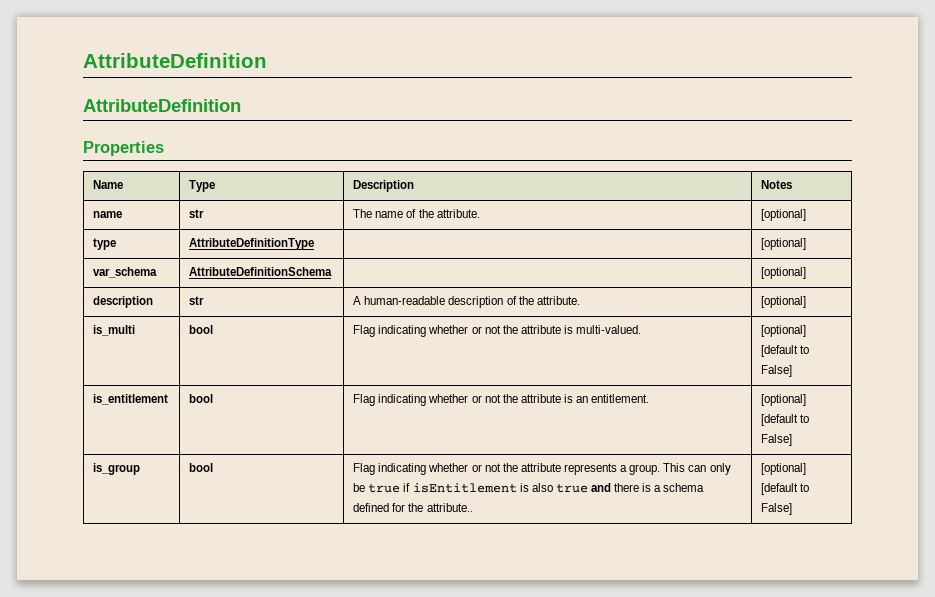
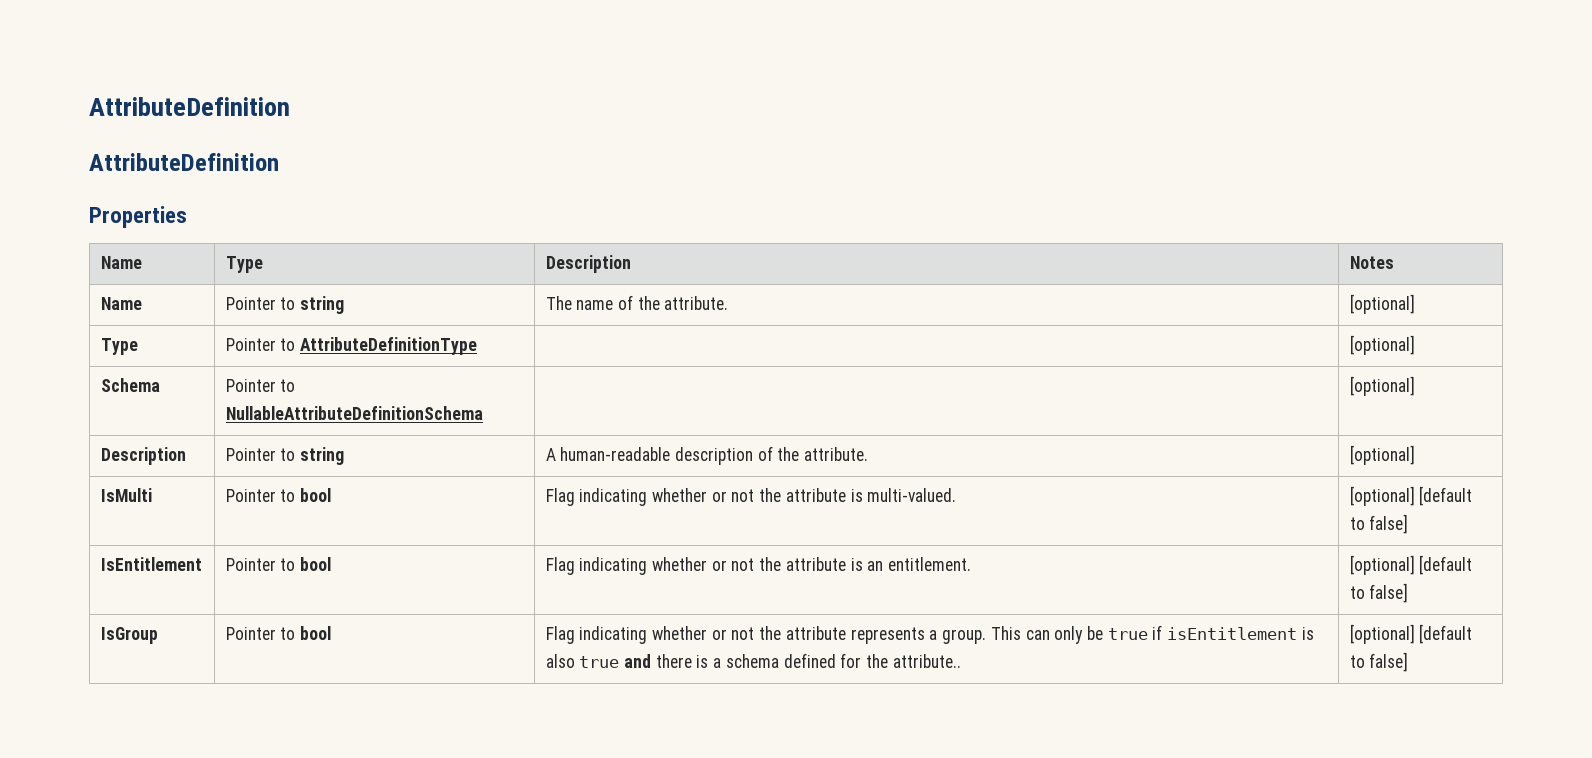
[93,211,123,218] [189,209,205,218] name | str -> [100,297,142,310] [225,296,344,314] Name | Pointer to string
[93,238,117,250] type | -> [100,338,138,355] [225,338,296,351] Type | Pointer to
[93,267,158,278] [189,267,333,276] [761,267,807,279] [93,296,154,308] [189,296,205,305] var_schema | AttributeDefinitionSchema | | [optional] // description | str -> [100,378,160,392] [225,379,296,392] [225,406,483,420] [1349,376,1415,396] [100,447,186,465] [225,447,344,465] Schema | Pointer to NullableAttributeDefinitionSchema | | [optional] // Description | Pointer to string
[93,325,136,336] is_multi | -> [100,488,152,502] [225,489,296,502] IsMulti | Pointer to
[761,365,793,377] [93,394,169,405] False] // is_entitlement | -> [1369,514,1409,534] [100,557,202,571] [225,558,296,571] false] // IsEntitlement | Pointer to
[761,434,793,446] [93,463,141,475] False] // is_group | -> [1369,583,1409,603] [100,627,158,644] [225,627,296,640] false] // IsGroup | Pointer to
[761,503,793,515] False] -> [1369,652,1409,672] false]

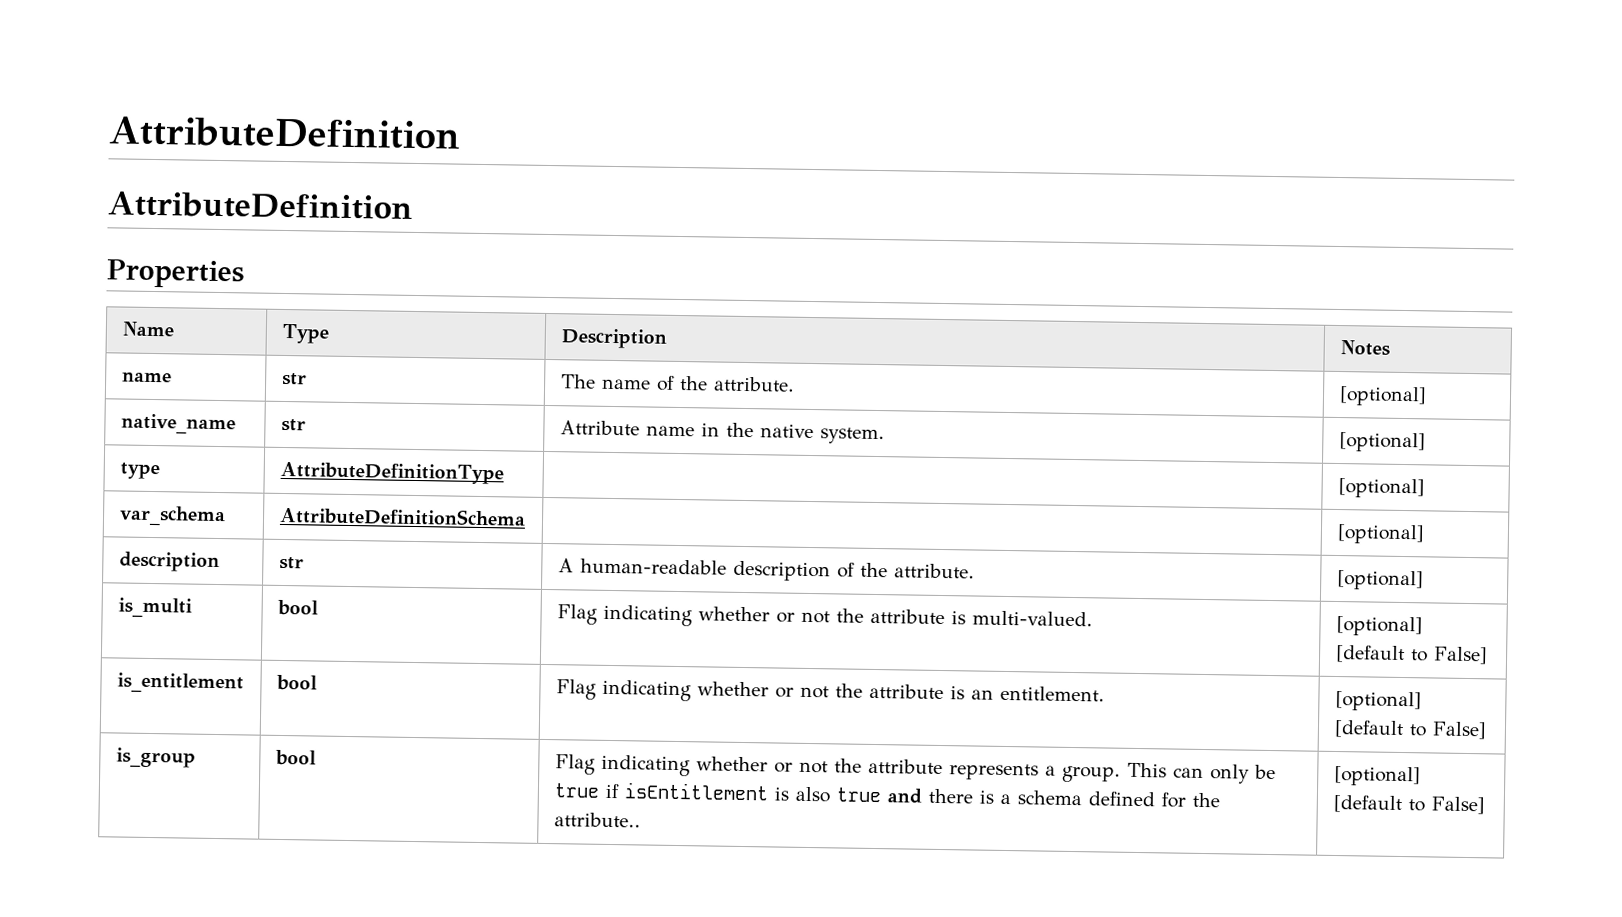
[100,297,142,310] [225,296,344,314] Name | Pointer to string -> [121,371,172,383] [281,372,307,386] name | str
[100,338,138,355] [225,337,477,355] [1349,335,1415,355] [100,378,160,392] [225,379,296,392] [225,406,483,420] [1349,376,1415,396] [100,447,186,465] [225,447,344,465] Type | Pointer to AttributeDefinitionType | | [optional] // Schema | Pointer to NullableAttributeDefinitionSchema | | [optional] // Description | Pointer to string -> [120,413,236,435] [280,418,306,432] [559,420,885,445] [1338,432,1426,453] [119,462,160,480] [279,461,504,485] [1337,478,1425,499] [118,505,226,527] [278,506,526,527] [1336,523,1425,545] [118,551,220,573] [278,556,304,570] native_name | str | Attribute name in the native system. | [optional] // type | AttributeDefinitionType | | [optional] // var_schema | AttributeDefinitionSchema | | [optional] // description | str
[100,488,152,502] [225,489,296,502] IsMulti | Pointer to -> [117,597,192,618] is_multi |
[1369,514,1409,534] [100,557,202,571] [225,558,296,571] false] // IsEntitlement | Pointer to -> [1432,646,1488,665] [116,672,244,694] False] // is_entitlement |
[1369,583,1409,603] [100,627,158,644] [225,627,296,640] false] // IsGroup | Pointer to -> [1431,721,1487,740] [115,747,196,768] False] // is_group |
[1369,652,1409,672] false] -> [1430,796,1485,815] False]

